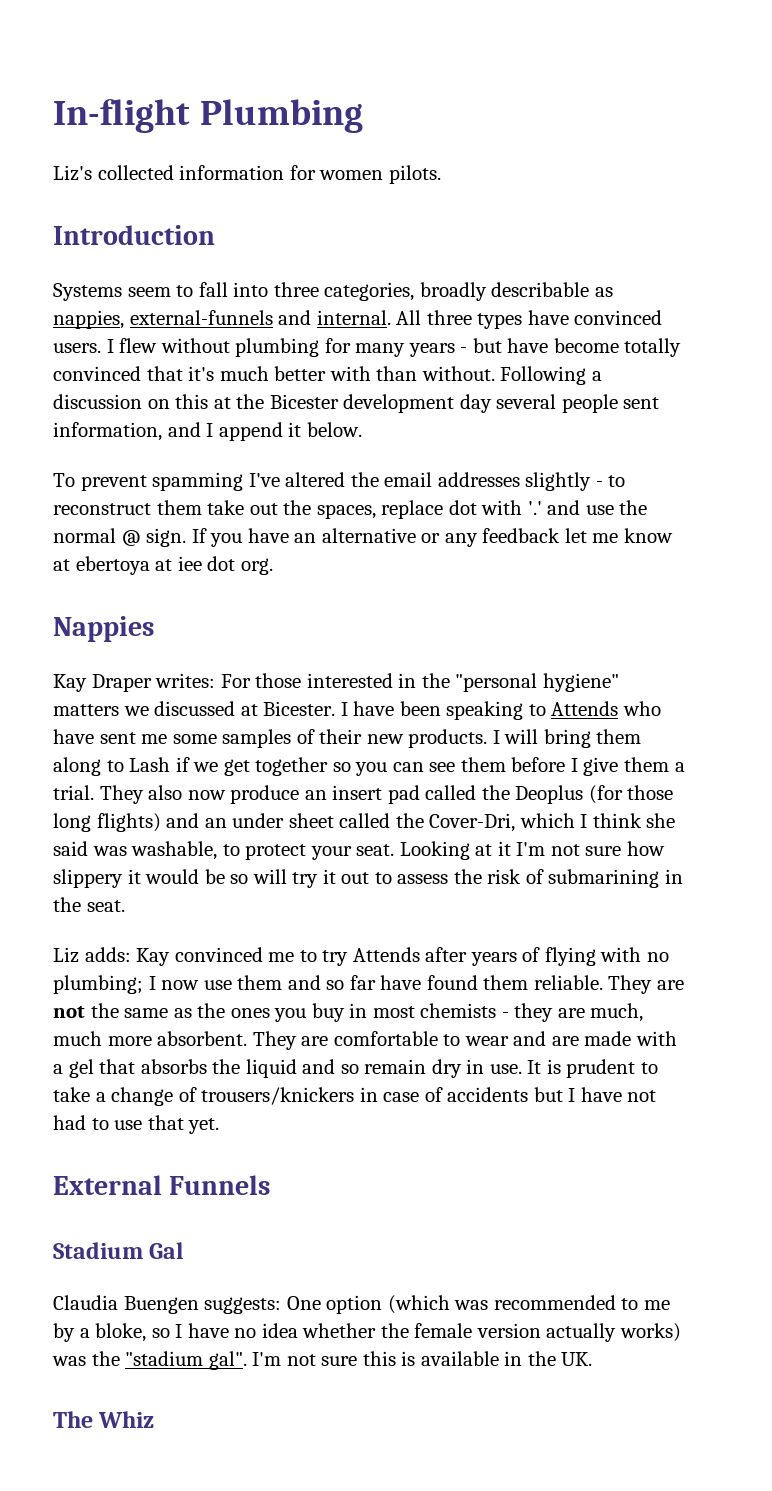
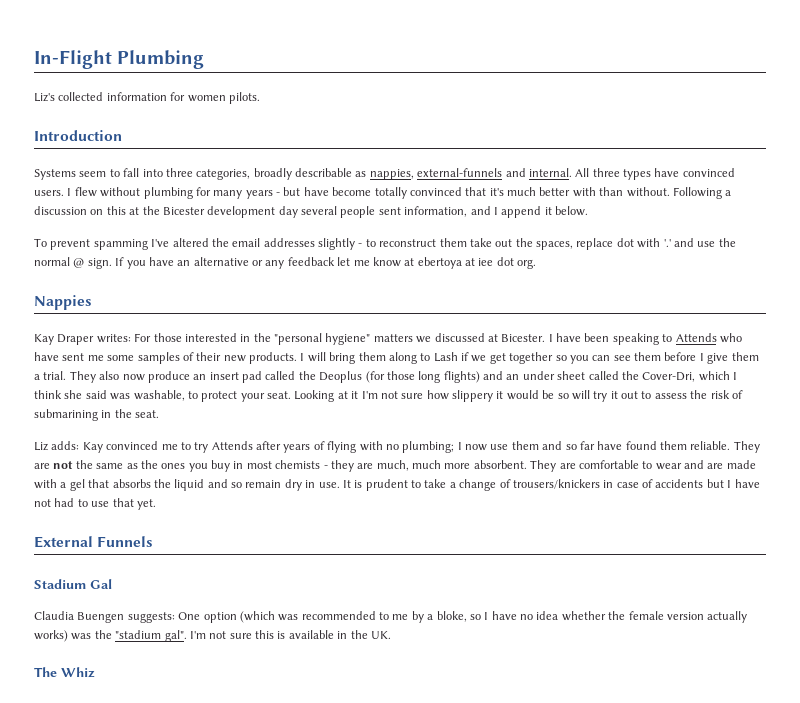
[53,99,190,133] In-flight -> [34,50,112,69] In-Flight

